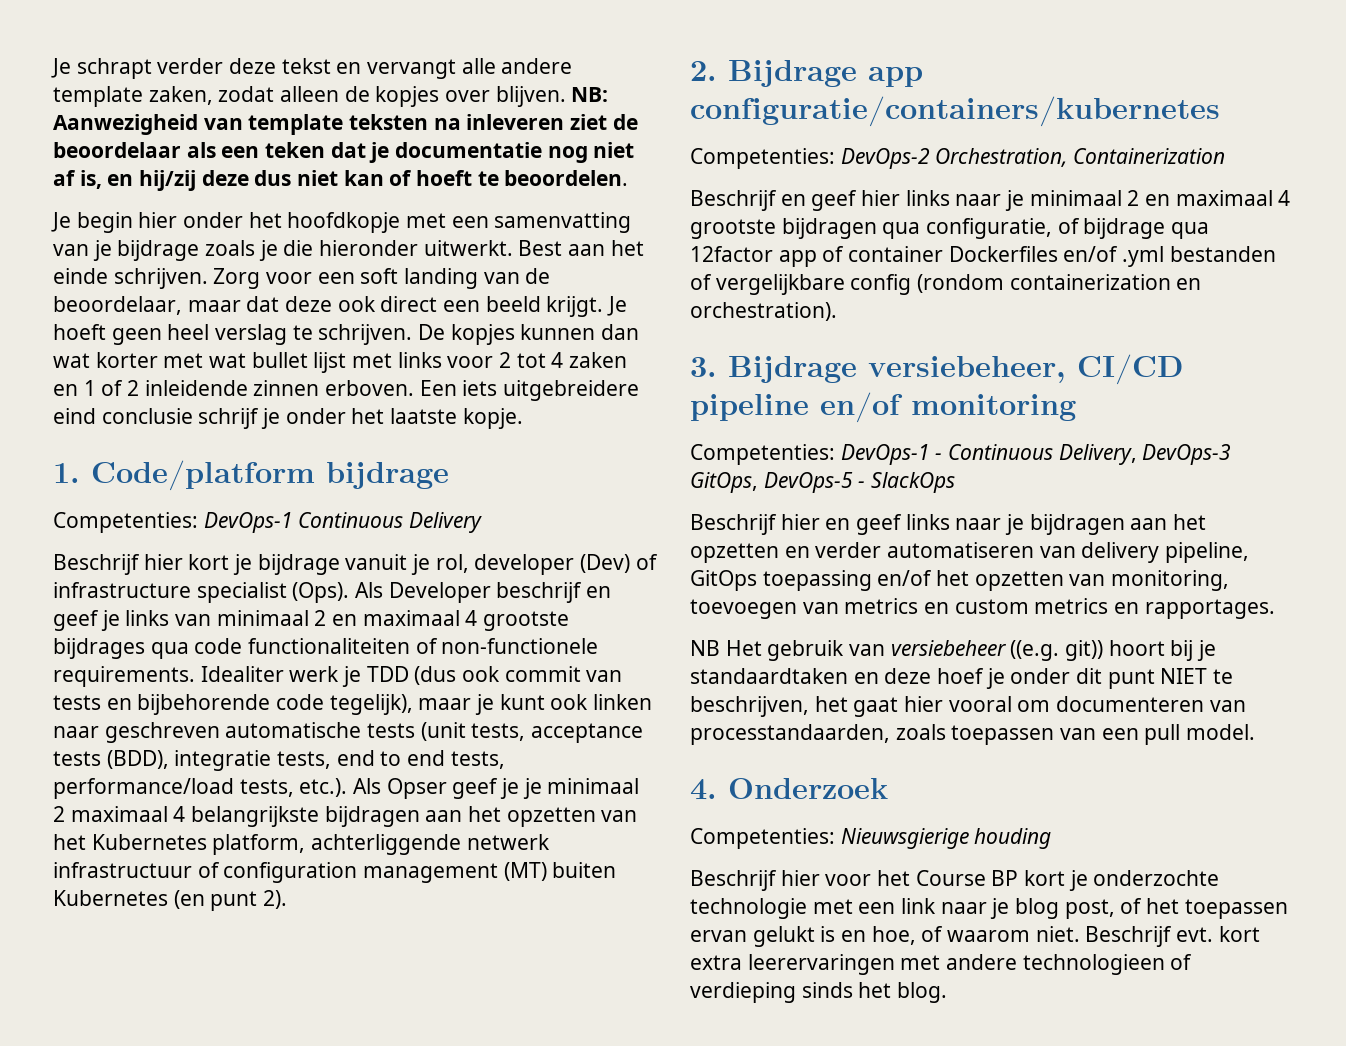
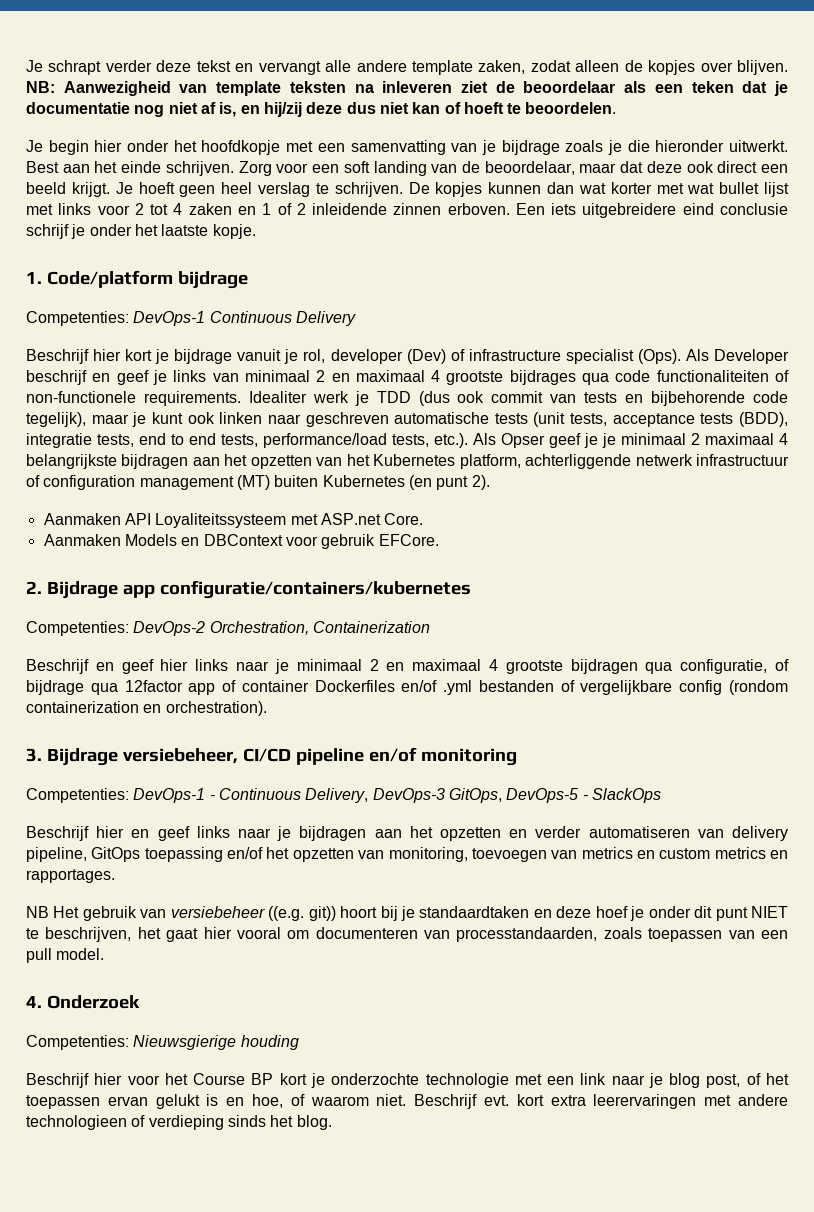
(288, 899) none -> [43,513,424,528] [43,534,439,549] // Aanmaken API Loyaliteitssysteem met ASP.net Core. // Aanmaken Models en DBContext voor gebruik EFCore.

